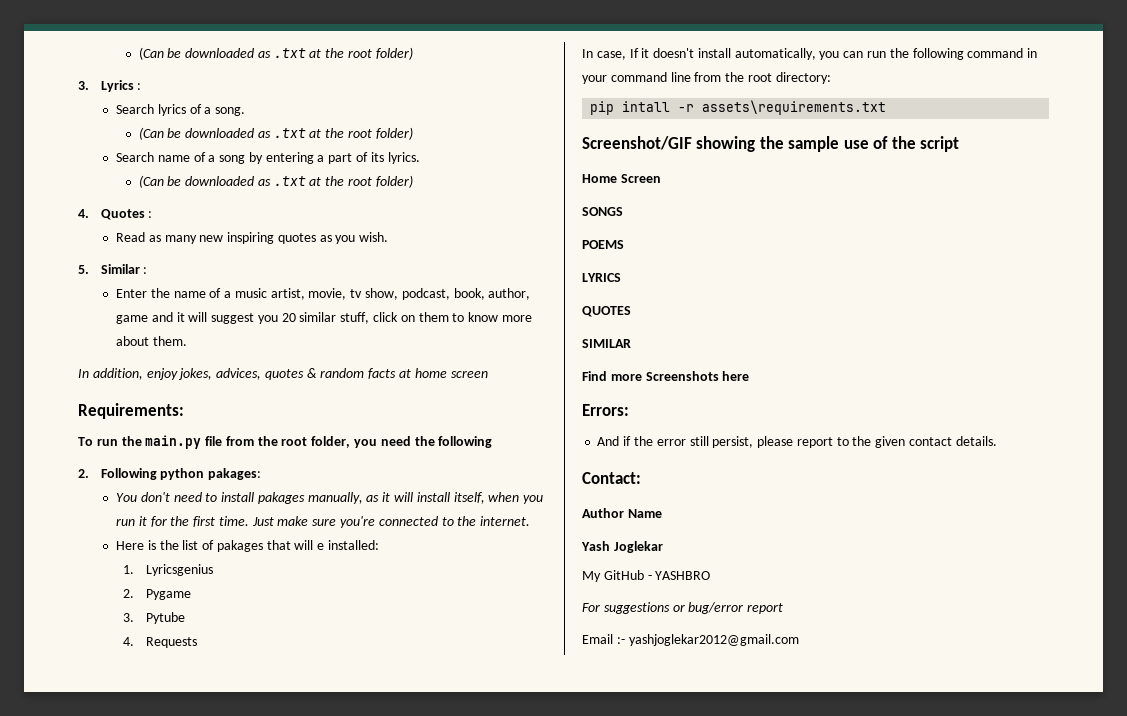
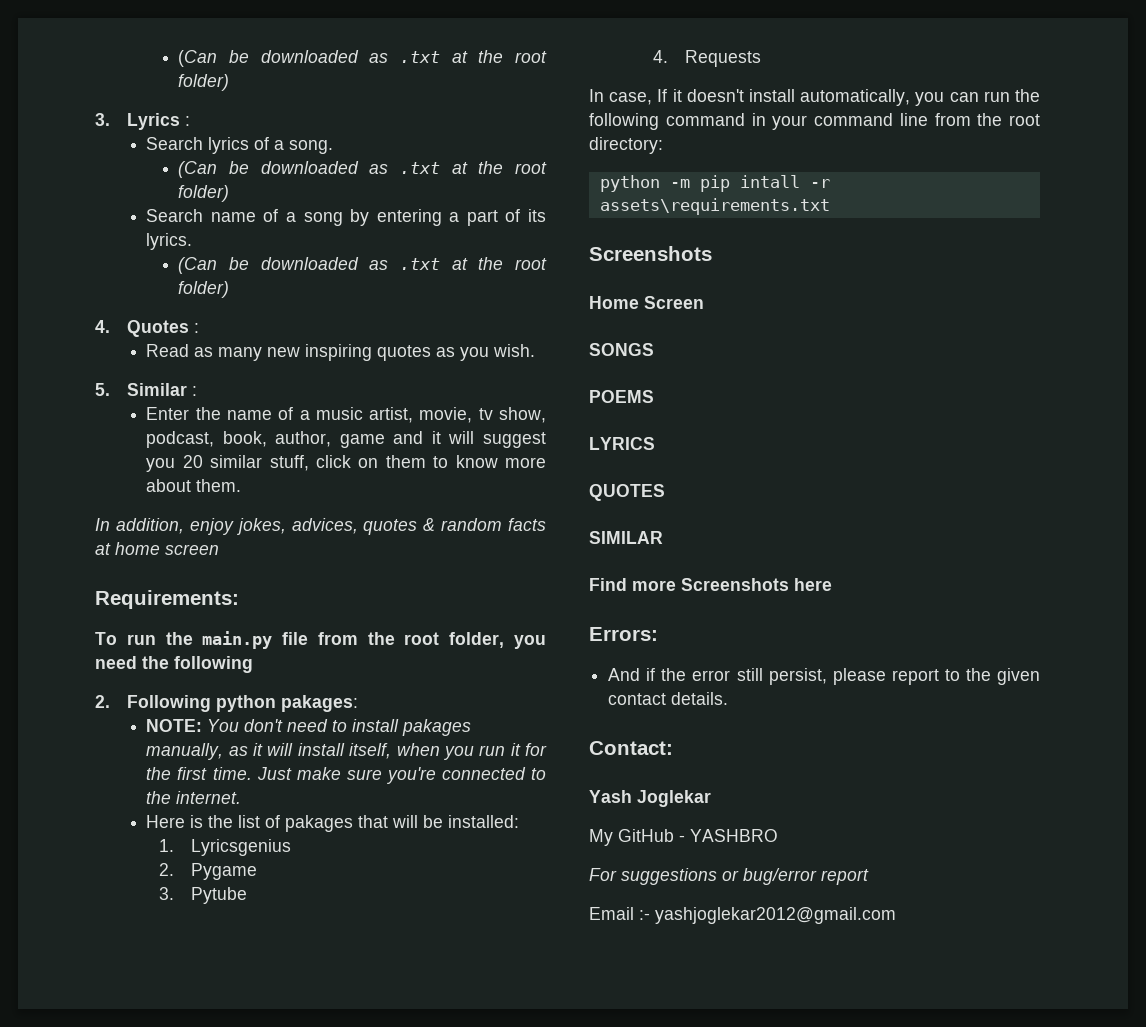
(262, 474) none -> [146,719,203,732] NOTE:
[317,543,325,550] e -> [423,815,444,828] be
(831, 78) none -> [599,175,690,192] python -m
[582,136,960,152] Screenshot/GIF showing the sample use of the script -> [589,246,712,261] Screenshots
[582,508,662,518] // Author Name -> (673, 748) none

